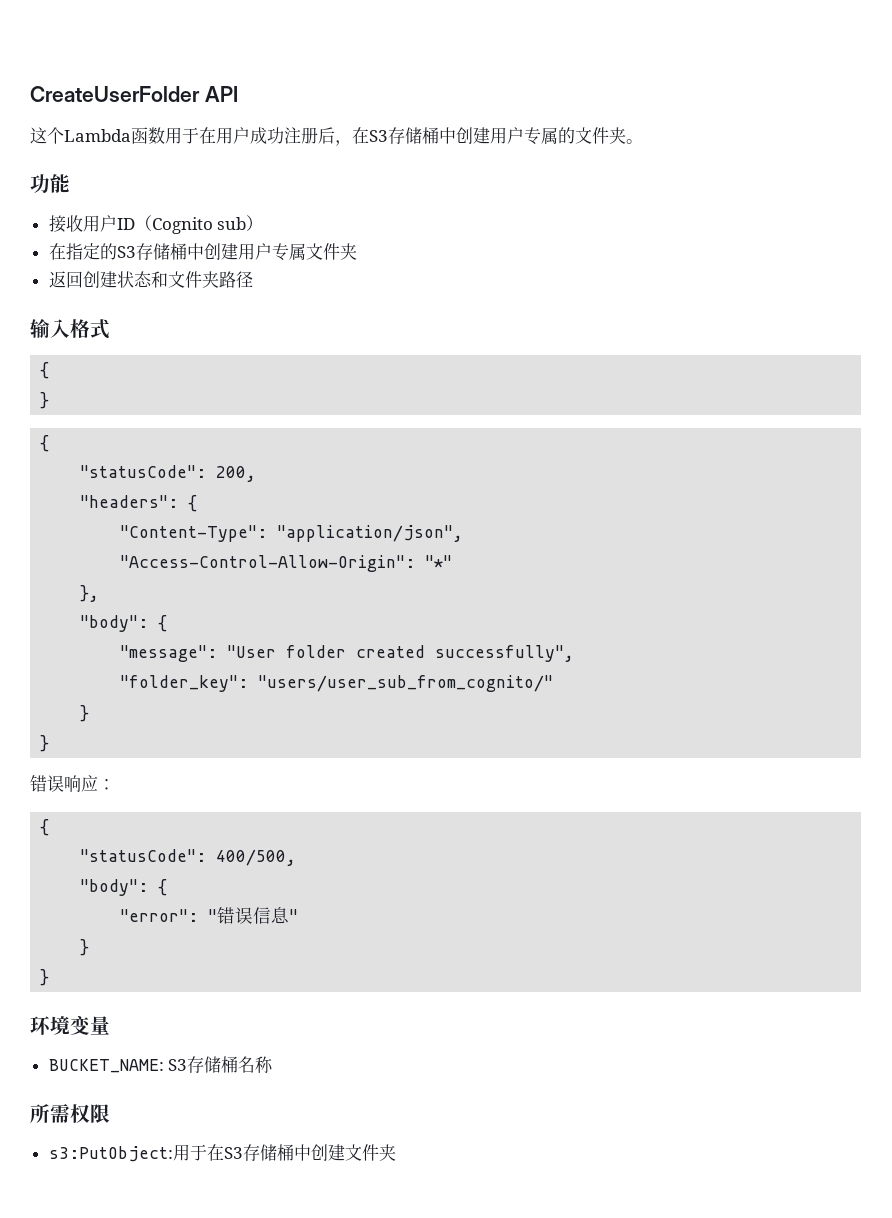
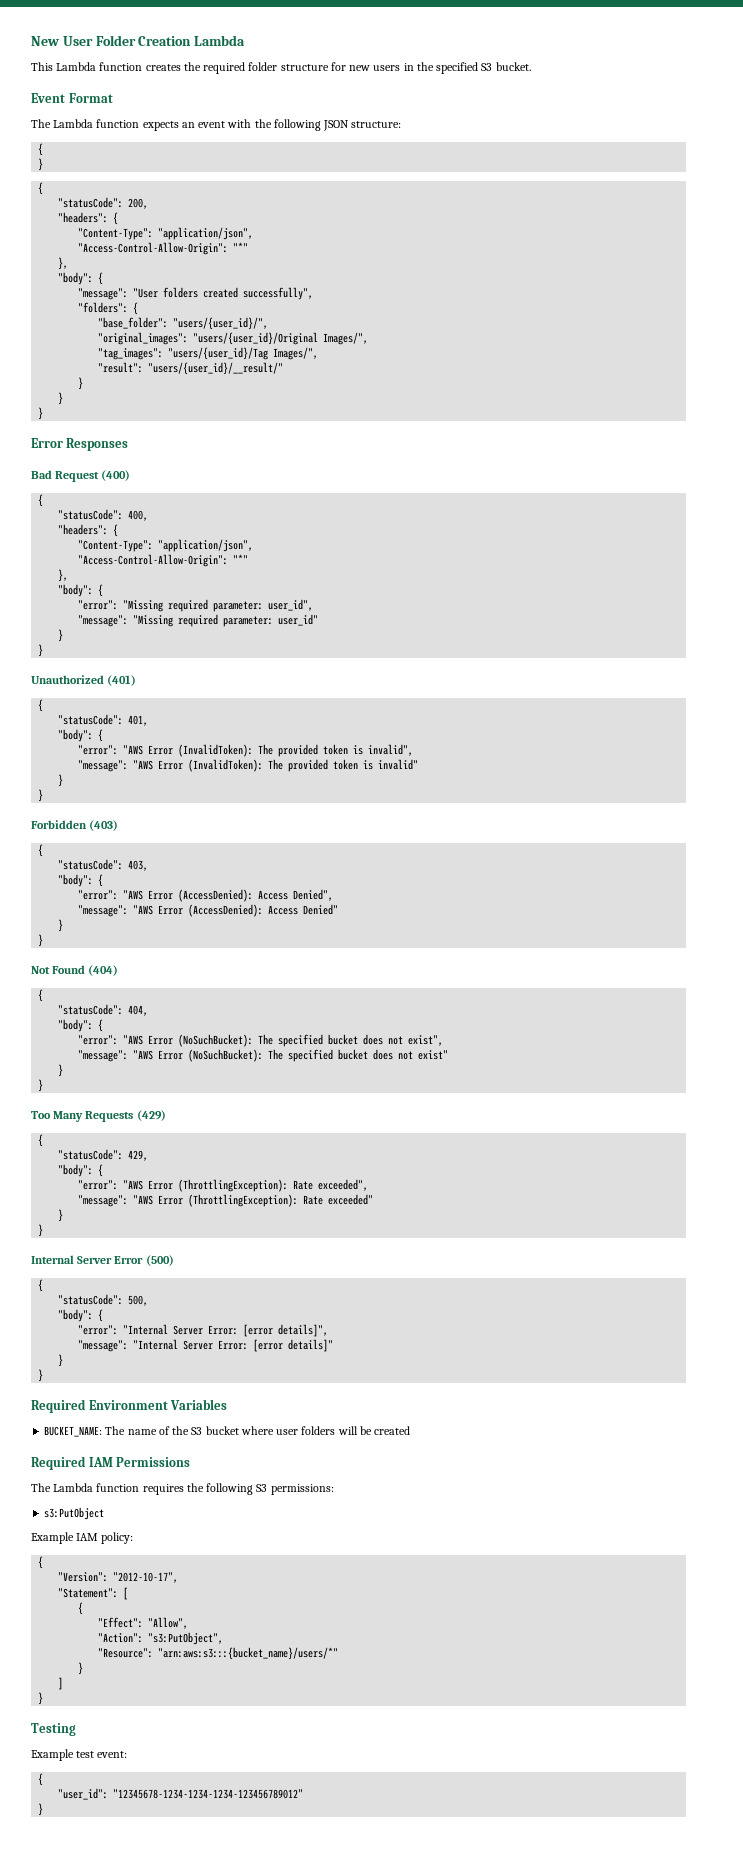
[30,86,238,102] [30,127,643,146] [30,174,70,193] [48,215,264,234] [48,243,357,261] [48,271,253,288] [30,318,110,339] CreateUserFolder API // 这个Lambda函数用于在用户成功注册后，在S3存储桶中创建用户专属的文件夹。 // 功能 // 接收用户ID（Cognito sub） // 在指定的S3存储桶中创建用户专属文件夹 // 返回创建状态和文件夹路径 // 输入格式 -> [31,35,246,46] [31,62,531,74] [31,93,113,103] [31,119,402,131] New User Folder Creation Lambda // This Lambda function creates the required folder structure for new users in the specified S3 bucket. // Event Format // The Lambda function expects an event with the following JSON structure:
[286,645,347,658] folder -> [163,287,199,298] folders
[120,675,554,692] [80,705,90,722] [40,735,50,752] [30,775,115,792] [40,819,50,836] [80,849,297,866] [80,879,168,896] [120,907,299,924] [80,939,90,956] [40,969,50,986] [30,1015,110,1035] [48,1056,274,1073] [30,1103,110,1123] [48,1144,396,1162] "folder_key": "users/user_sub_from_cognito/" // } // } // 错误响应： // { // "statusCode": 400/500, // "body": { // "error": "错误信息" // } // } // 环境变量 // BUCKET_NAME: S3存储桶名称 // 所需权限 // s3:PutObject:用于在S3存储桶中创建文件夹 -> [78,302,139,315] [98,317,269,330] [98,332,369,345] [98,347,319,360] [98,362,284,375] [78,377,84,390] [58,392,64,405] [38,407,44,420] [31,438,129,451] [31,470,131,482] [38,494,44,507] [58,509,149,521] [58,524,119,537] [78,539,254,552] [78,554,249,567] [58,569,69,582] [58,584,104,597] [78,599,314,612] [78,614,319,627] [58,629,64,642] [38,644,44,657] [31,675,137,686] [38,699,44,712] [58,714,149,726] [58,729,104,742] [78,744,414,757] [78,759,419,772] [58,774,64,787] [38,789,44,802] [31,820,119,831] [38,844,44,857] [58,859,149,871] [58,874,104,887] [78,889,334,902] [78,904,339,917] [58,919,64,932] [38,934,44,947] [31,965,119,976] [38,989,44,1002] [58,1004,149,1016] [58,1019,104,1032] [78,1034,444,1047] [78,1049,449,1062] [58,1064,64,1077] [38,1079,44,1092] [31,1110,166,1122] [38,1134,44,1147] [58,1149,149,1161] [58,1164,104,1177] [78,1179,369,1192] [78,1194,374,1207] [58,1209,64,1222] [38,1224,44,1237] [31,1255,174,1266] [38,1279,44,1292] [58,1294,149,1306] [58,1309,104,1322] [78,1324,329,1337] [78,1339,334,1352] [58,1354,64,1367] [38,1369,44,1382] [31,1399,228,1413] [44,1426,411,1437] [31,1456,191,1470] [31,1483,334,1495] [44,1507,105,1520] [31,1532,134,1544] [38,1556,44,1569] [58,1572,179,1583] [58,1587,129,1600] [78,1602,84,1615] [98,1617,189,1629] [98,1632,224,1645] [98,1647,339,1660] [78,1662,84,1675] [58,1677,64,1690] [38,1692,44,1705] [31,1723,76,1736] [31,1749,128,1761] [38,1773,44,1786] [58,1788,304,1800] [38,1803,44,1816] "folders": { // "base_folder": "users/{user_id}/", // "original_images": "users/{user_id}/Original Images/", // "tag_images": "users/{user_id}/Tag Images/", // "result": "users/{user_id}/__result/" // } // } // } // Error Responses // Bad Request (400) // { // "statusCode": 400, // "headers": { // "Content-Type": "application/json", // "Access-Control-Allow-Origin": "*" // }, // "body": { // "error": "Missing required parameter: user_id", // "message": "Missing required parameter: user_id" // } // } // Unauthorized (401) // { // "statusCode": 401, // "body": { // "error": "AWS Error (InvalidToken): The provided token is invalid", // "message": "AWS Error (InvalidToken): The provided token is invalid" // } // } // Forbidden (403) // { // "statusCode": 403, // "body": { // "error": "AWS Error (AccessDenied): Access Denied", // "message": "AWS Error (AccessDenied): Access Denied" // } // } // Not Found (404) // { // "statusCode": 404, // "body": { // "error": "AWS Error (NoSuchBucket): The specified bucket does not exist", // "message": "AWS Error (NoSuchBucket): The specified bucket does not exist" // } // } // Too Many Requests (429) // { // "statusCode": 429, // "body": { // "error": "AWS Error (ThrottlingException): Rate exceeded", // "message": "AWS Error (ThrottlingException): Rate exceeded" // } // } // Internal Server Error (500) // { // "statusCode": 500, // "body": { // "error": "Internal Server Error: [error details]", // "message": "Internal Server Error: [error details]" // } // } // Required Environment Variables // BUCKET_NAME: The name of the S3 bucket where user folders will be created // Required IAM Permissions // The Lambda function requires the following S3 permissions: // s3:PutObject // Example IAM policy: // { // "Version": "2012-10-17", // "Statement": [ // { // "Effect": "Allow", // "Action": "s3:PutObject", // "Resource": "arn:aws:s3:::{bucket_name}/users/*" // } // ] // } // Testing // Example test event: // { // "user_id": "12345678-1234-1234-1234-123456789012" // }

